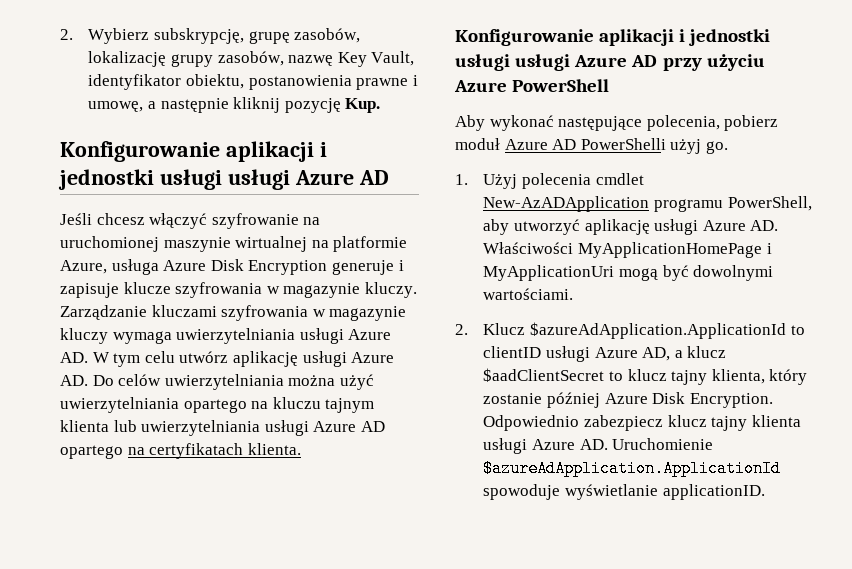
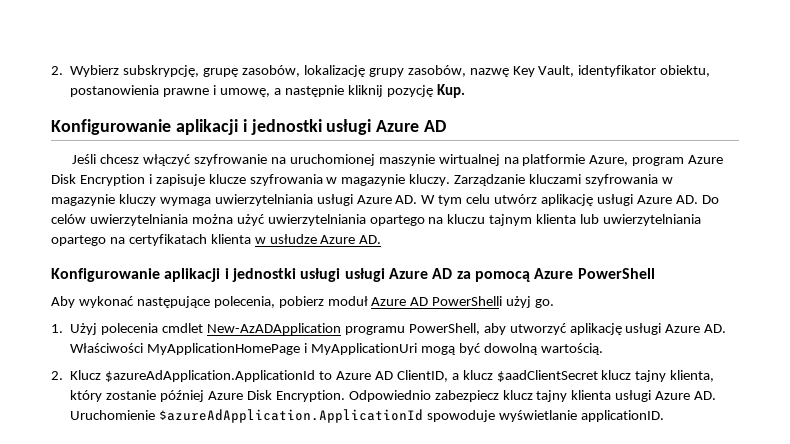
[227,169,290,190] usługi -> (372, 127) none
[111,259,159,275] usługa -> [632,157,685,166] program
[331,260,394,275] generuje -> (145, 180) none
[264,420,385,436] [60,443,301,459] [455,29,771,46] [455,54,765,71] usługi Azure AD opartego na certyfikatach klienta. // Konfigurowanie aplikacji i jednostki usługi usługi Azure AD przy użyciu -> [51,234,382,246] [51,268,530,282] opartego na certyfikatach klienta w usłudze Azure AD. // Konfigurowanie aplikacji i jednostki usługi usługi Azure AD za pomocą
[693,265,774,281] [483,288,574,300] dowolnymi wartościami. -> [483,343,603,355] dowolną wartością.
[483,346,671,362] clientID usługi Azure AD, -> [335,370,448,382] Azure AD ClientID,
[608,371,623,381] to -> (598, 376) none

